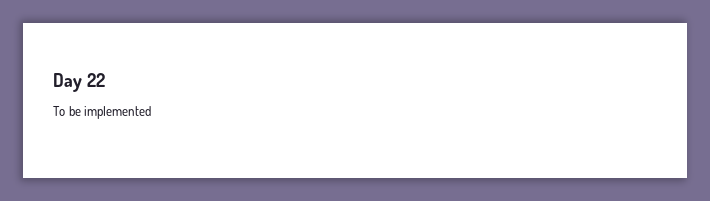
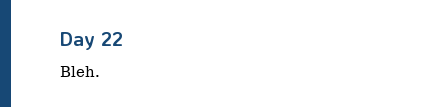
[53,106,152,119] To be implemented -> [60,66,100,77] Bleh.

